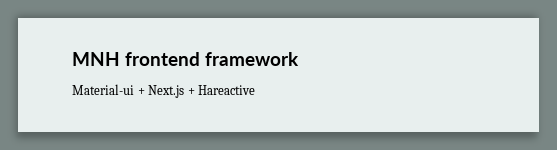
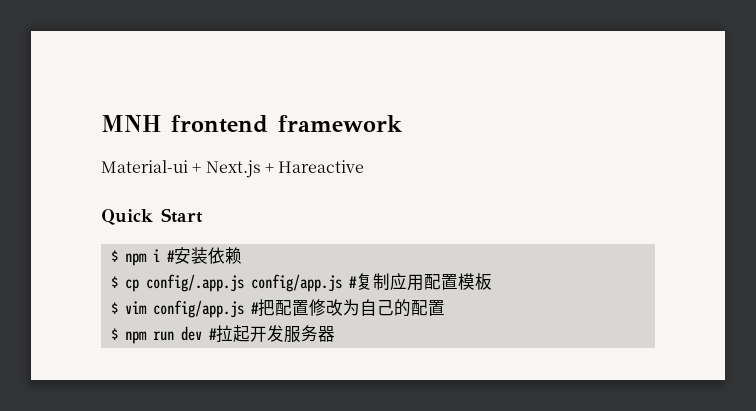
(256, 90) none -> [101,208,203,225] [110,247,242,266] [110,273,492,292] [110,299,445,318] [110,325,335,344] // Quick Start // $ npm i #安装依赖 // $ cp config/.app.js config/app.js #复制应用配置模板 // $ vim config/app.js #把配置修改为自己的配置 // $ npm run dev #拉起开发服务器

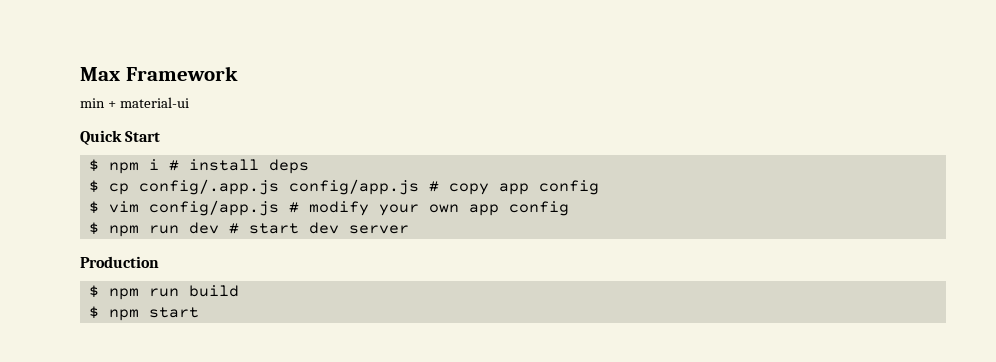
[101,115,402,133] [101,160,365,178] MNH frontend framework // Material-ui + Next.js + Hareactive -> [80,66,238,81] [80,97,189,108] Max Framework // min + material-ui
[173,247,242,264] 安装依赖 -> [188,159,309,174] install deps
[355,273,492,291] 复制应用配置模板 -> [448,180,599,195] copy app config
[257,299,445,317] 把配置修改为自己的配置 -> [308,201,569,216] modify your own app config
[215,325,335,343] 拉起开发服务器 -> [248,222,409,234] [80,256,159,268] [88,285,239,300] [88,306,199,321] start dev server // Production // $ npm run build // $ npm start

